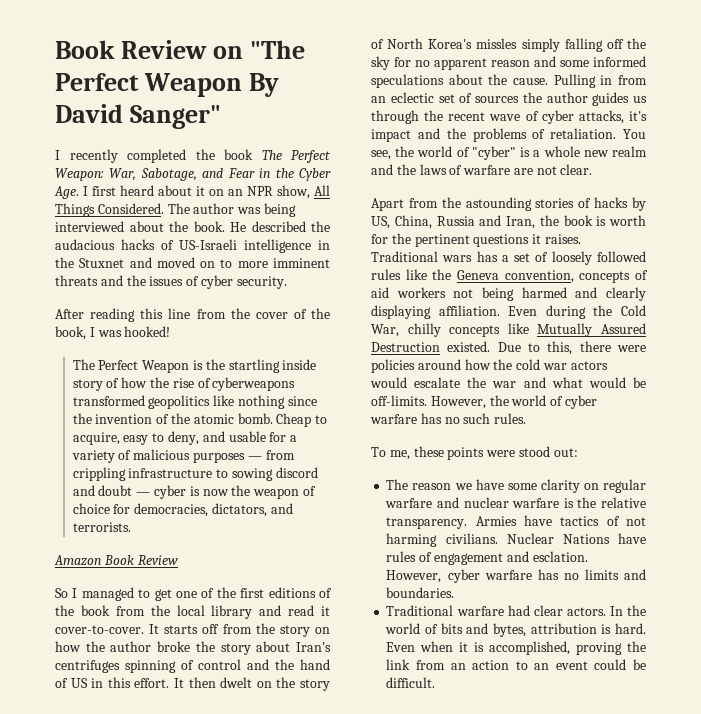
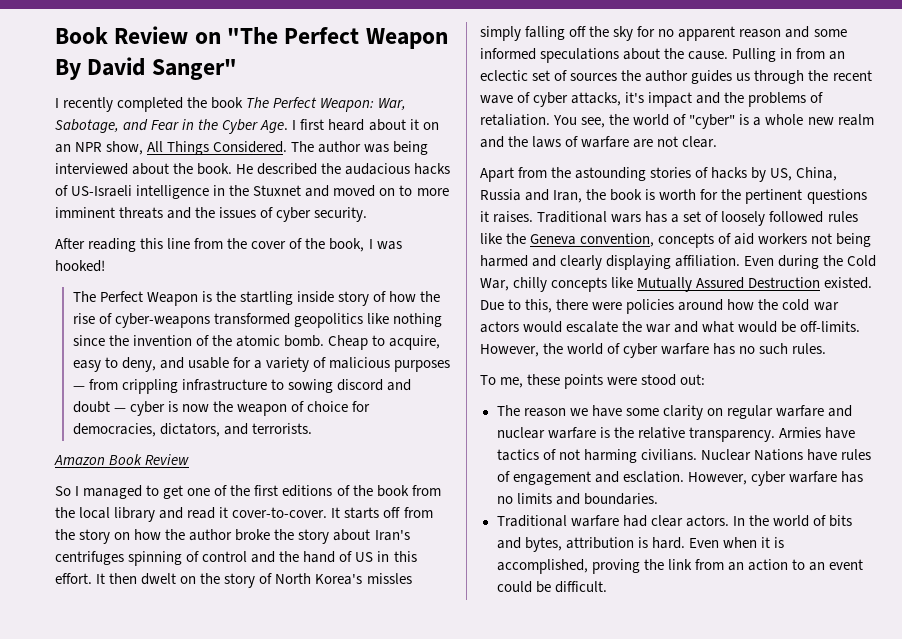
[212,377,296,391] cyberweapons -> [114,313,210,328] cyber-weapons

